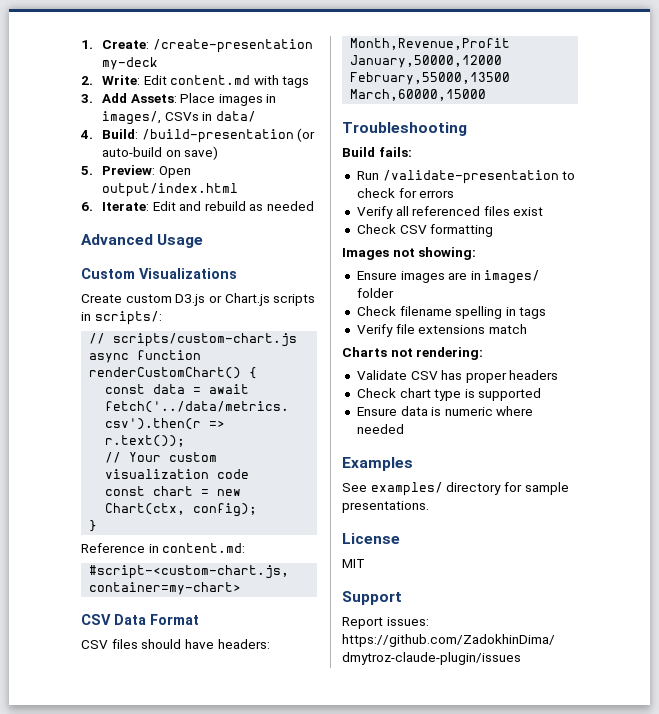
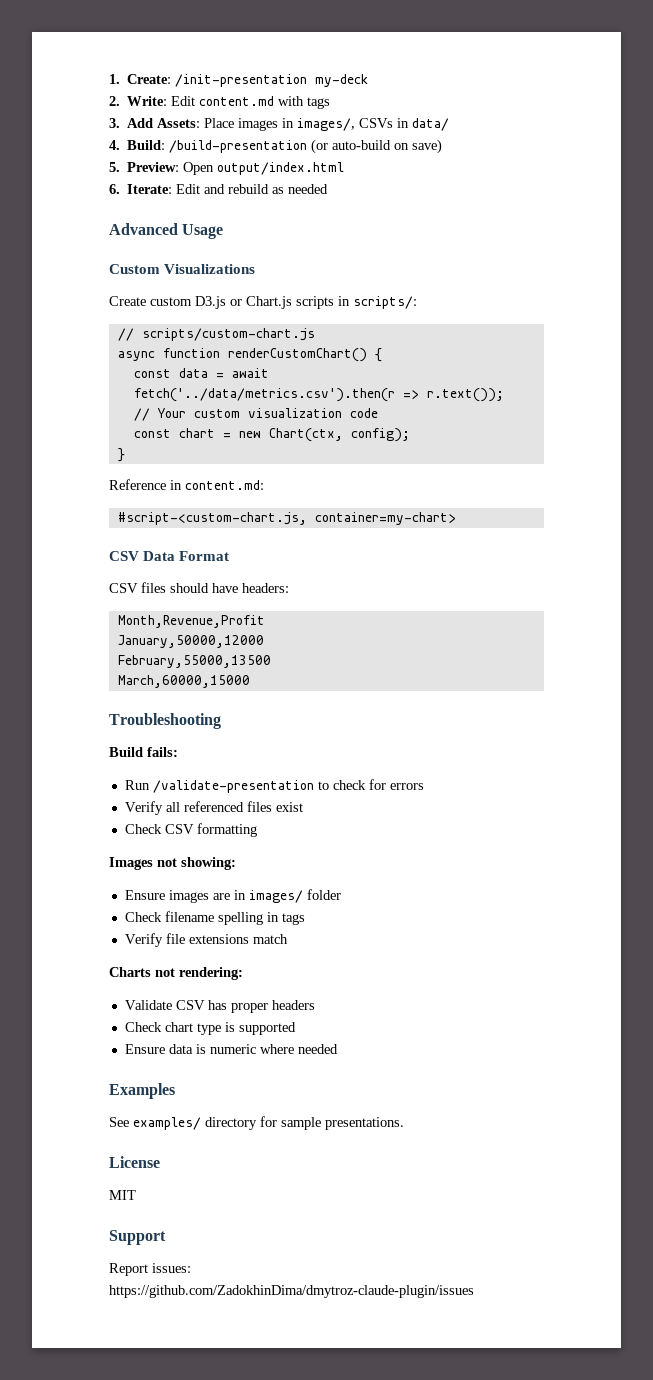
[152,39,313,53] /create-presentation -> [175,74,308,87] /init-presentation

